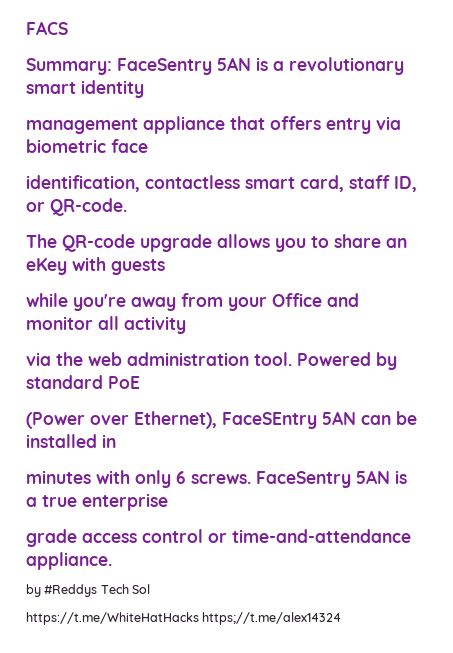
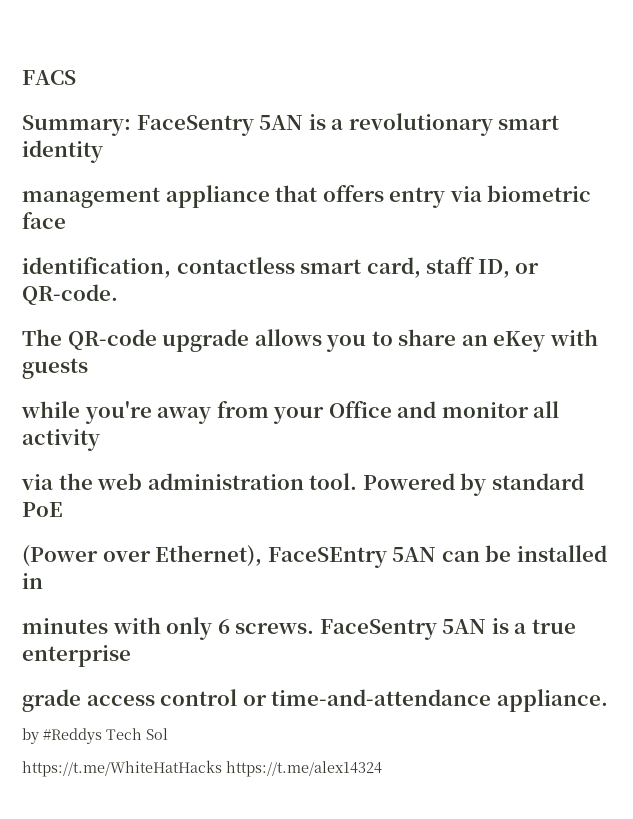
[202,612,342,625] https;//t.me/alex14324 -> [226,761,382,777] https://t.me/alex14324

